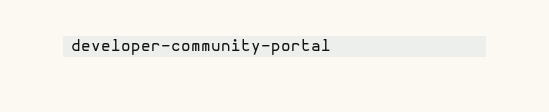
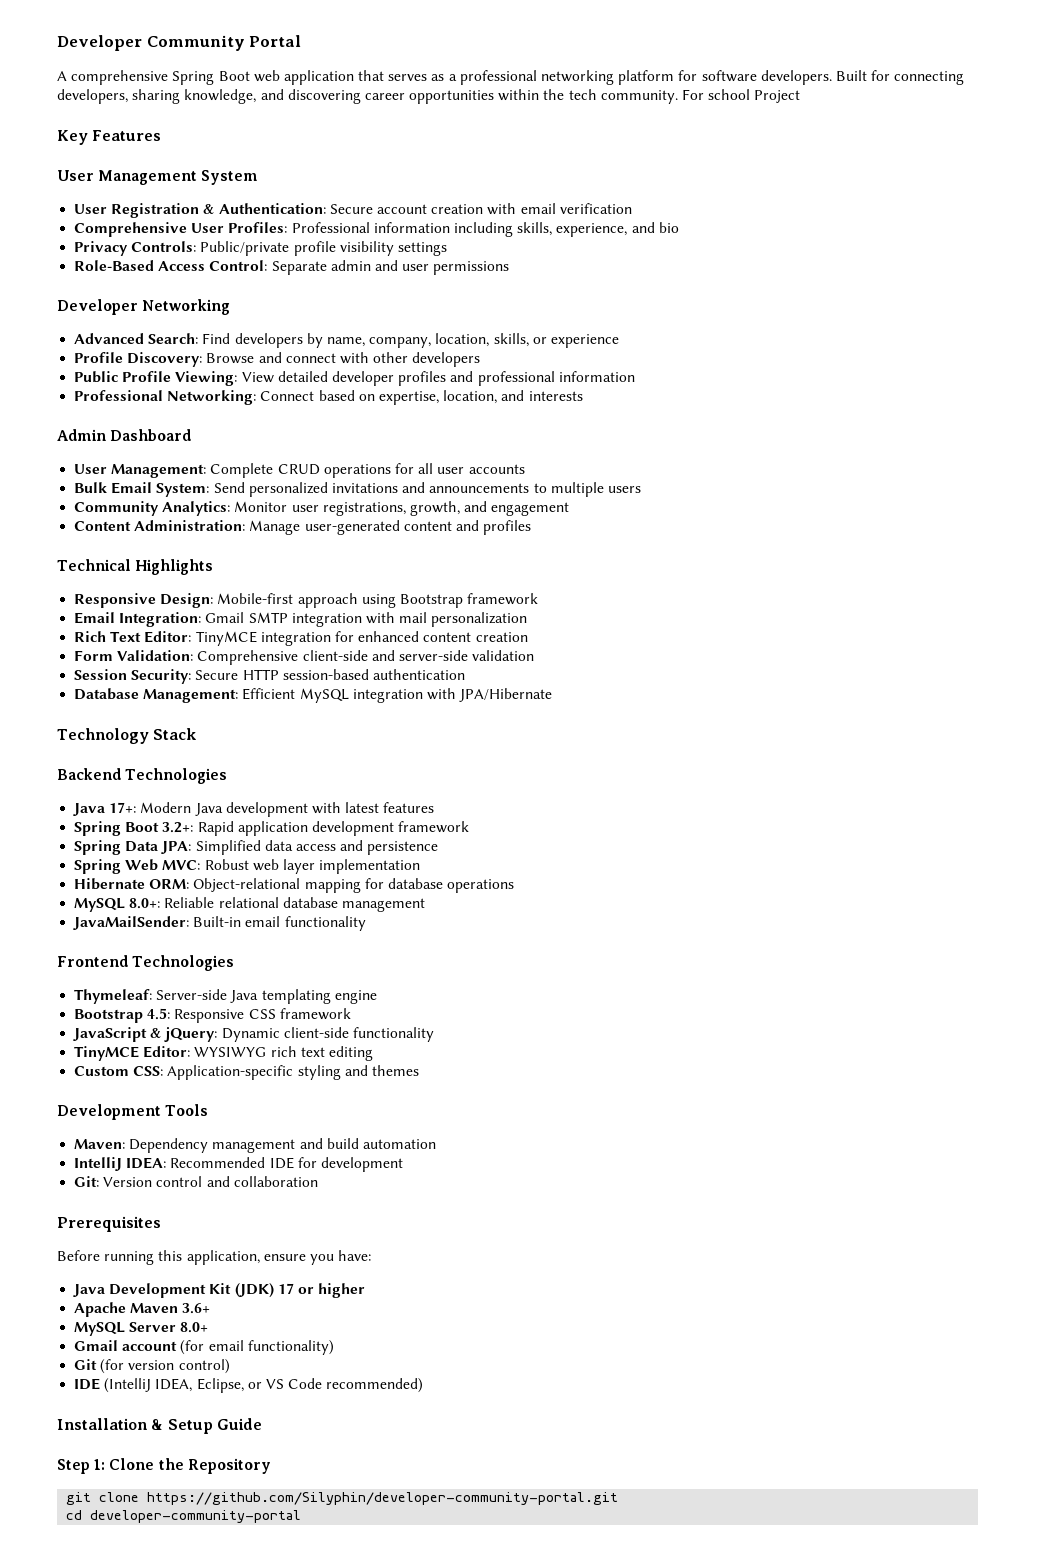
(70, 47) none -> [57,35,302,51] [57,70,965,85] [57,89,801,104] [57,130,162,145] [57,170,259,185] [74,203,632,218] [74,222,679,237] [74,241,447,256] [74,260,510,275] [57,299,231,315] [74,333,619,348] [74,352,481,367] [74,371,635,386] [74,390,583,405] [57,429,192,441] [74,463,525,478] [74,482,641,497] [74,501,570,516] [74,520,532,535] [57,559,214,575] [74,593,539,608] [74,612,528,627] [74,631,528,646] [74,650,535,665] [74,669,465,684] [74,688,553,703] [57,728,197,744] [57,768,228,784] [73,802,435,817] [74,821,470,836] [74,840,439,855] [74,859,421,874] [74,878,515,893] [74,897,425,912] [73,916,366,931] [57,955,235,971] [74,989,377,1004] [74,1008,351,1023] [73,1027,434,1042] [74,1046,373,1061] [74,1065,419,1080] [57,1104,209,1120] [74,1138,436,1153] [74,1157,403,1172] [74,1176,318,1187] [57,1216,161,1232] [57,1250,372,1265] [73,1283,366,1298] [74,1302,211,1317] [74,1322,209,1336] [74,1340,334,1355] [74,1359,230,1374] [74,1378,424,1393] [57,1418,262,1434] [57,1458,271,1474] [66,1492,619,1505] [66,1510,83,1520] Developer Community Portal // A comprehensive Spring Boot web application that serves as a professional networking platform for software developers. Built for connecting developers, sharing knowledge, and discovering career opportunities within the tech community. For school Project // Key Features // User Management System // User Registration & Authentication: Secure account creation with email verification // Comprehensive User Profiles: Professional information including skills, experience, and bio // Privacy Controls: Public/private profile visibility settings // Role-Based Access Control: Separate admin and user permissions // Developer Networking // Advanced Search: Find developers by name, company, location, skills, or experience // Profile Discovery: Browse and connect with other developers // Public Profile Viewing: View detailed developer profiles and professional information // Professional Networking: Connect based on expertise, location, and interests // Admin Dashboard // User Management: Complete CRUD operations for all user accounts // Bulk Email System: Send personalized invitations and announcements to multiple users // Community Analytics: Monitor user registrations, growth, and engagement // Content Administration: Manage user-generated content and profiles // Technical Highlights // Responsive Design: Mobile-first approach using Bootstrap framework // Email Integration: Gmail SMTP integration with mail personalization // Rich Text Editor: TinyMCE integration for enhanced content creation // Form Validation: Comprehensive client-side and server-side validation // Session Security: Secure HTTP session-based authentication // Database Management: Efficient MySQL integration with JPA/Hibernate // Technology Stack // Backend Technologies // Java 17+: Modern Java development with latest features // Spring Boot 3.2+: Rapid application development framework // Spring Data JPA: Simplified data access and persistence // Spring Web MVC: Robust web layer implementation // Hibernate ORM: Object-relational mapping for database operations // MySQL 8.0+: Reliable relational database management // JavaMailSender: Built-in email functionality // Frontend Technologies // Thymeleaf: Server-side Java templating engine // Bootstrap 4.5: Responsive CSS framework // JavaScript & jQuery: Dynamic client-side functionality // TinyMCE Editor: WYSIWYG rich text editing // Custom CSS: Application-specific styling and themes // Development Tools // Maven: Dependency management and build automation // IntelliJ IDEA: Recommended IDE for development // Git: Version control and collaboration // Prerequisites // Before running this application, ensure you have: // Java Development Kit (JDK) 17 or higher // Apache Maven 3.6+ // MySQL Server 8.0+ // Gmail account (for email functionality) // Git (for version control) // IDE (IntelliJ IDEA, Eclipse, or VS Code recommended) // Installation & Setup Guide // Step 1: Clone the Repository // git clone https://github.com/Silyphin/developer-community-portal.git // cd

